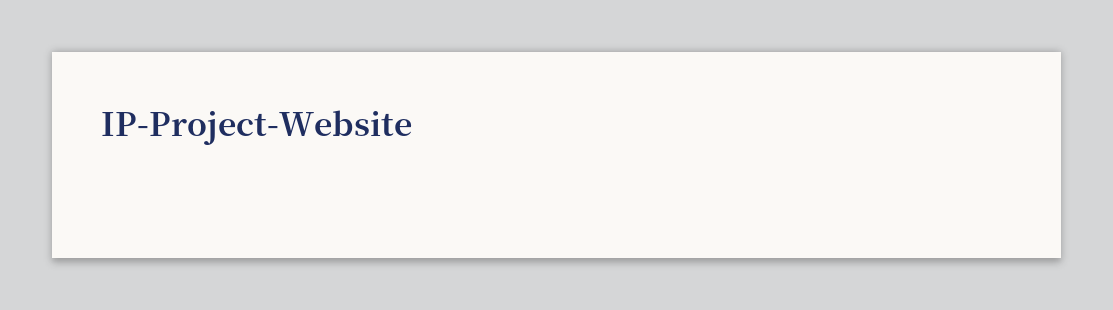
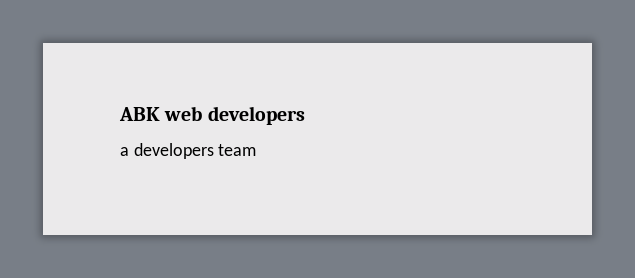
[101,110,412,145] IP-Project-Website -> [119,106,305,125] [120,143,257,159] ABK web developers // a developers team

